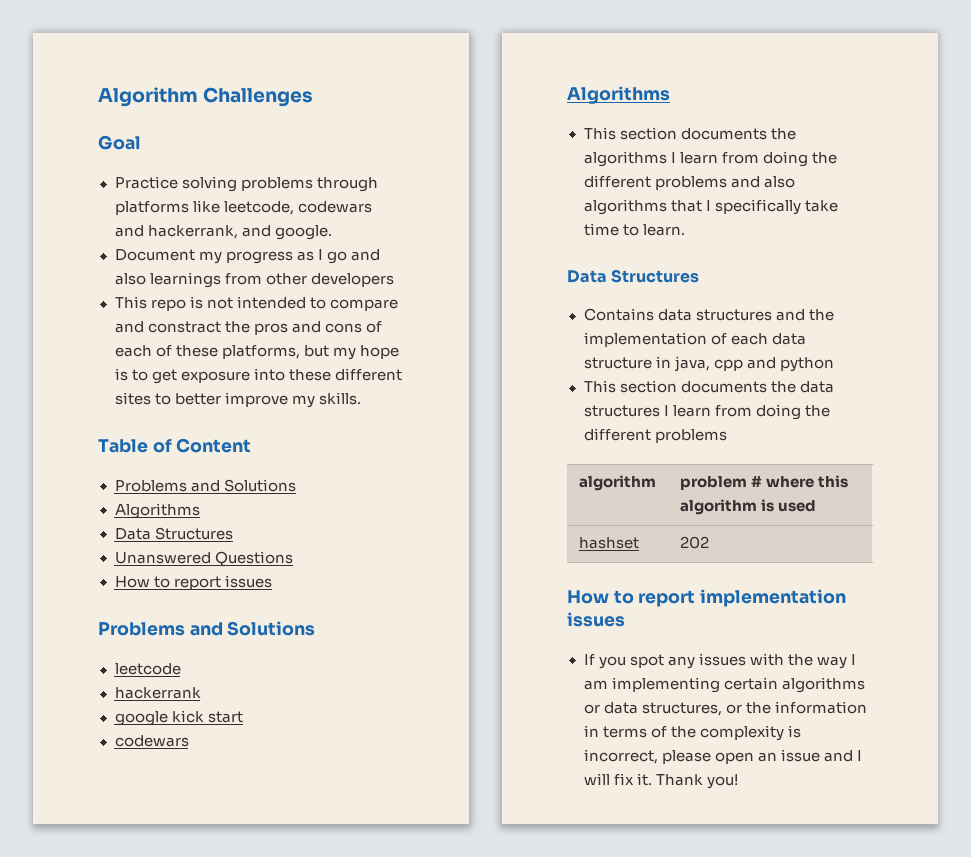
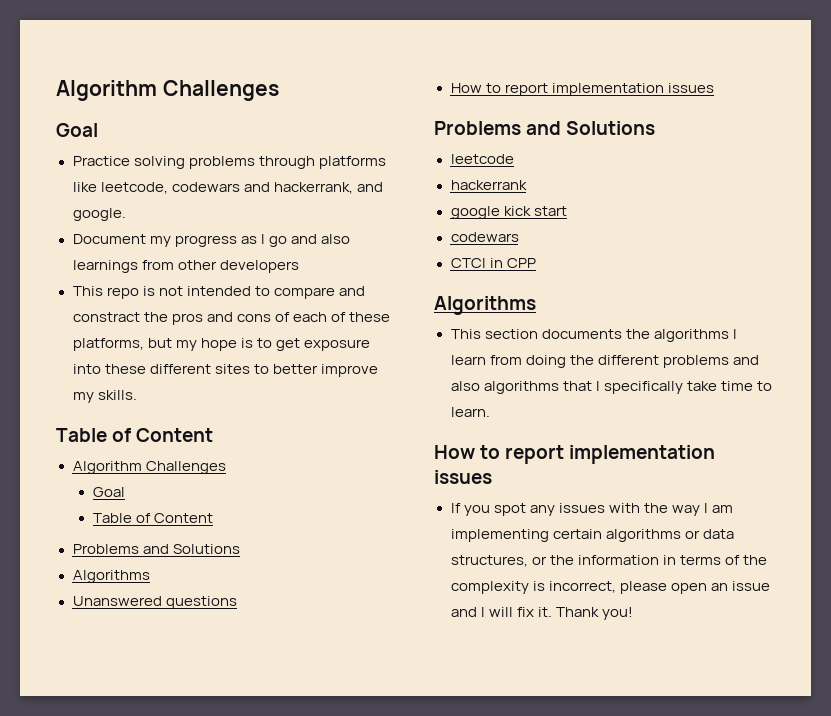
(252, 445) none -> [72,461,226,474] [92,487,125,497] [92,513,213,523] // Algorithm Challenges // Goal // Table of Content
[114,527,233,540] // Data Structures -> (150, 576) none
[214,551,293,567] [114,576,221,590] Questions // How to report -> [165,596,237,609] [450,83,664,96] questions // How to report implementation
(189, 741) none -> [450,258,536,268] // CTCI in CPP
[567,269,700,283] [583,308,834,321] [583,332,806,347] [583,356,834,372] [583,380,834,393] [583,404,830,420] [583,428,727,443] [578,475,656,491] [679,475,849,490] [679,499,816,515] [578,537,639,549] [679,536,709,549] // Data Structures // Contains data structures and the implementation of each data structure in java, cpp and python // This section documents the data structures I learn from doing the different problems // algorithm | problem # where this algorithm is used // hashset | 202 -> (490, 412) none

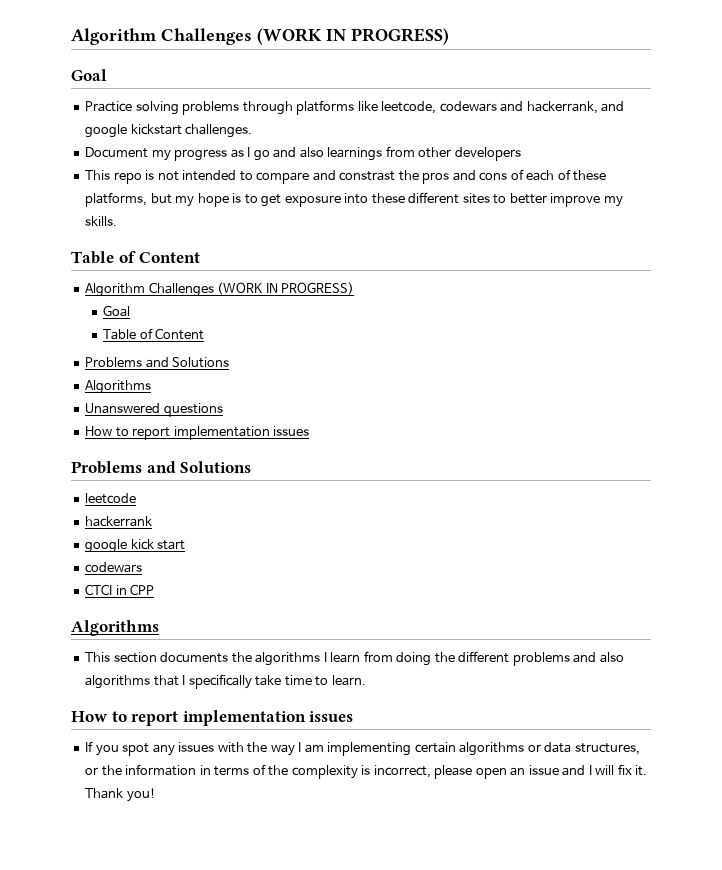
[56,80,279,101] Algorithm Challenges -> [71,28,449,45] Algorithm Challenges (WORK IN PROGRESS)
[72,208,126,221] google. -> [85,124,253,138] google kickstart challenges.
[72,312,140,322] constract -> [339,171,396,181] constrast
(226, 467) none -> [217,282,355,295] (WORK IN PROGRESS)

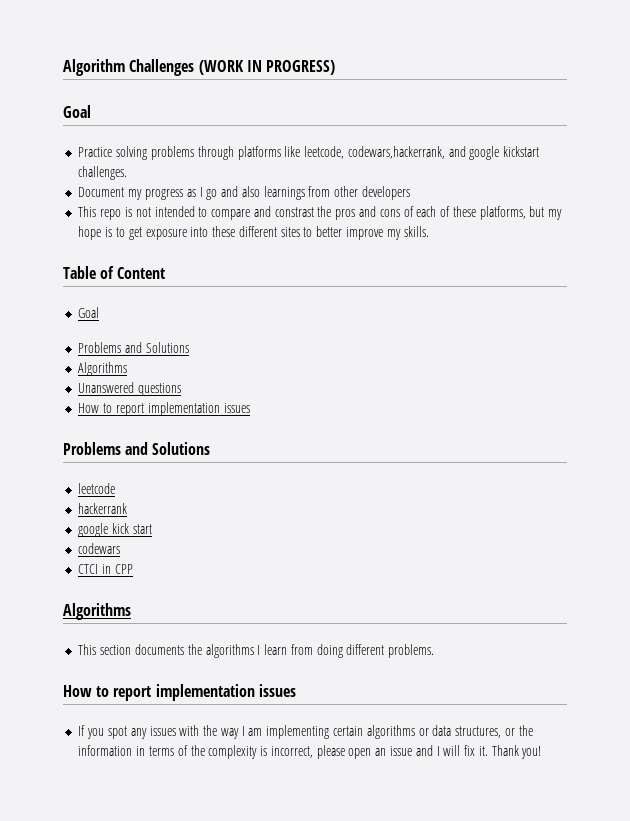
[439,101,598,114] codewars and hackerrank, -> [347,146,445,159] codewars,hackerrank,
[85,282,355,297] [103,305,131,317] [103,328,205,340] Algorithm Challenges (WORK IN PROGRESS) // Goal // Table of Content -> [78,307,100,318] Goal
[434,651,624,666] [85,674,366,689] the different problems and also algorithms that I specifically take time to learn. -> [346,644,435,658] different problems.

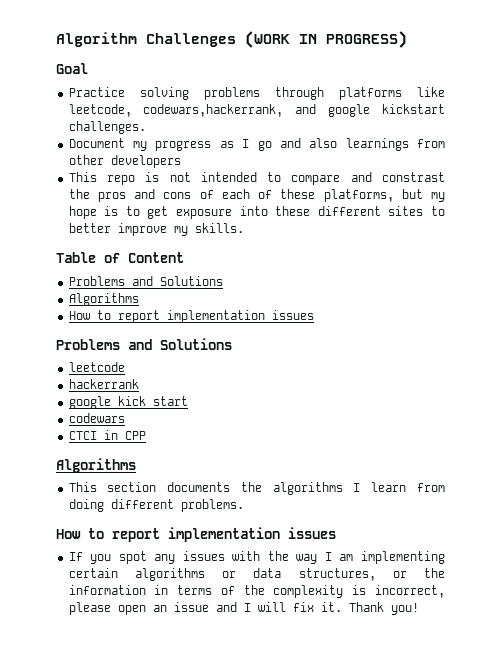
[78,307,100,318] // Goal -> (184, 257) none
[78,382,182,396] // Unanswered questions -> (139, 299) none

